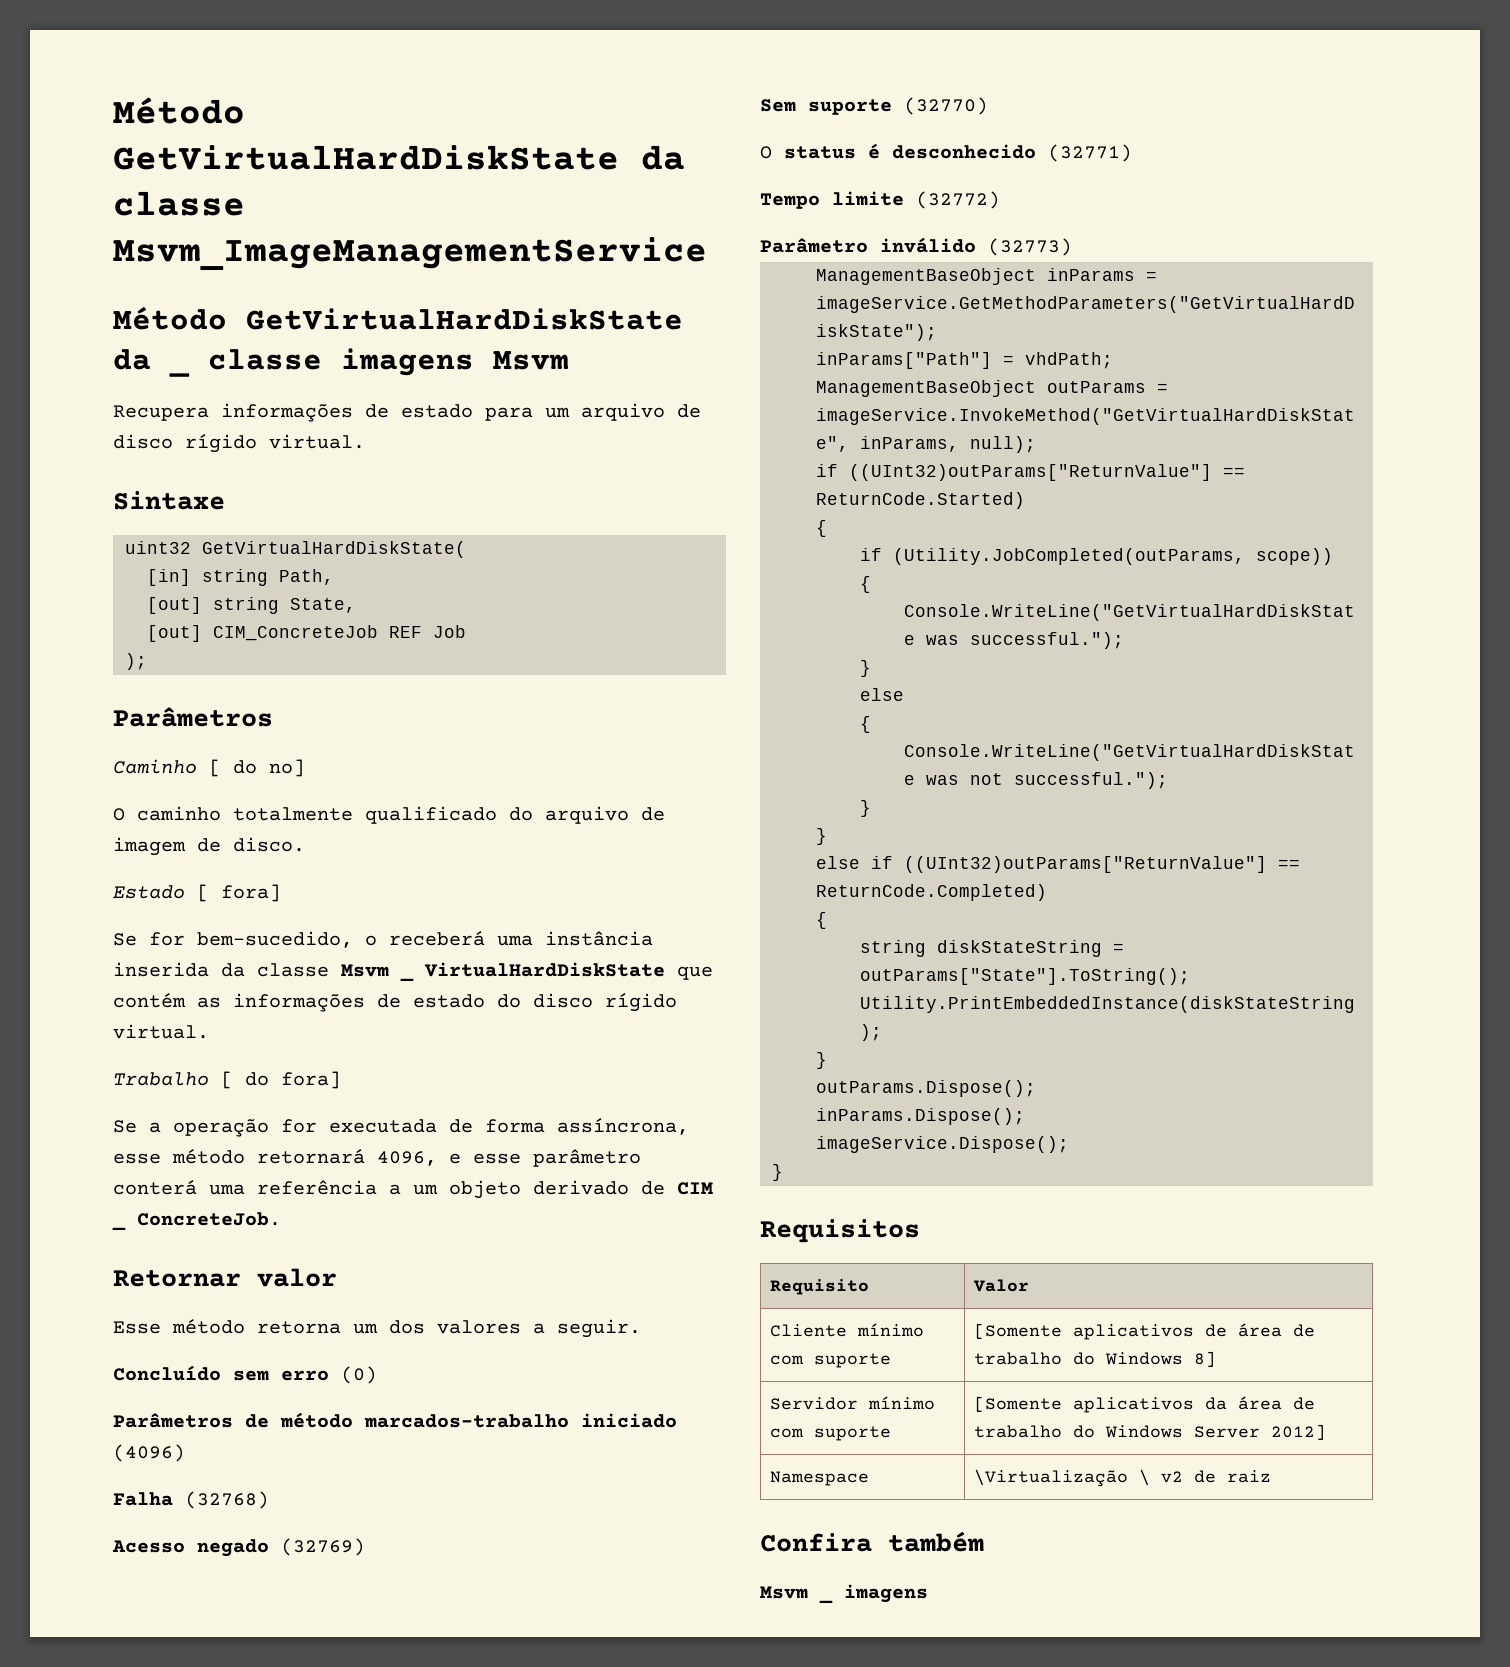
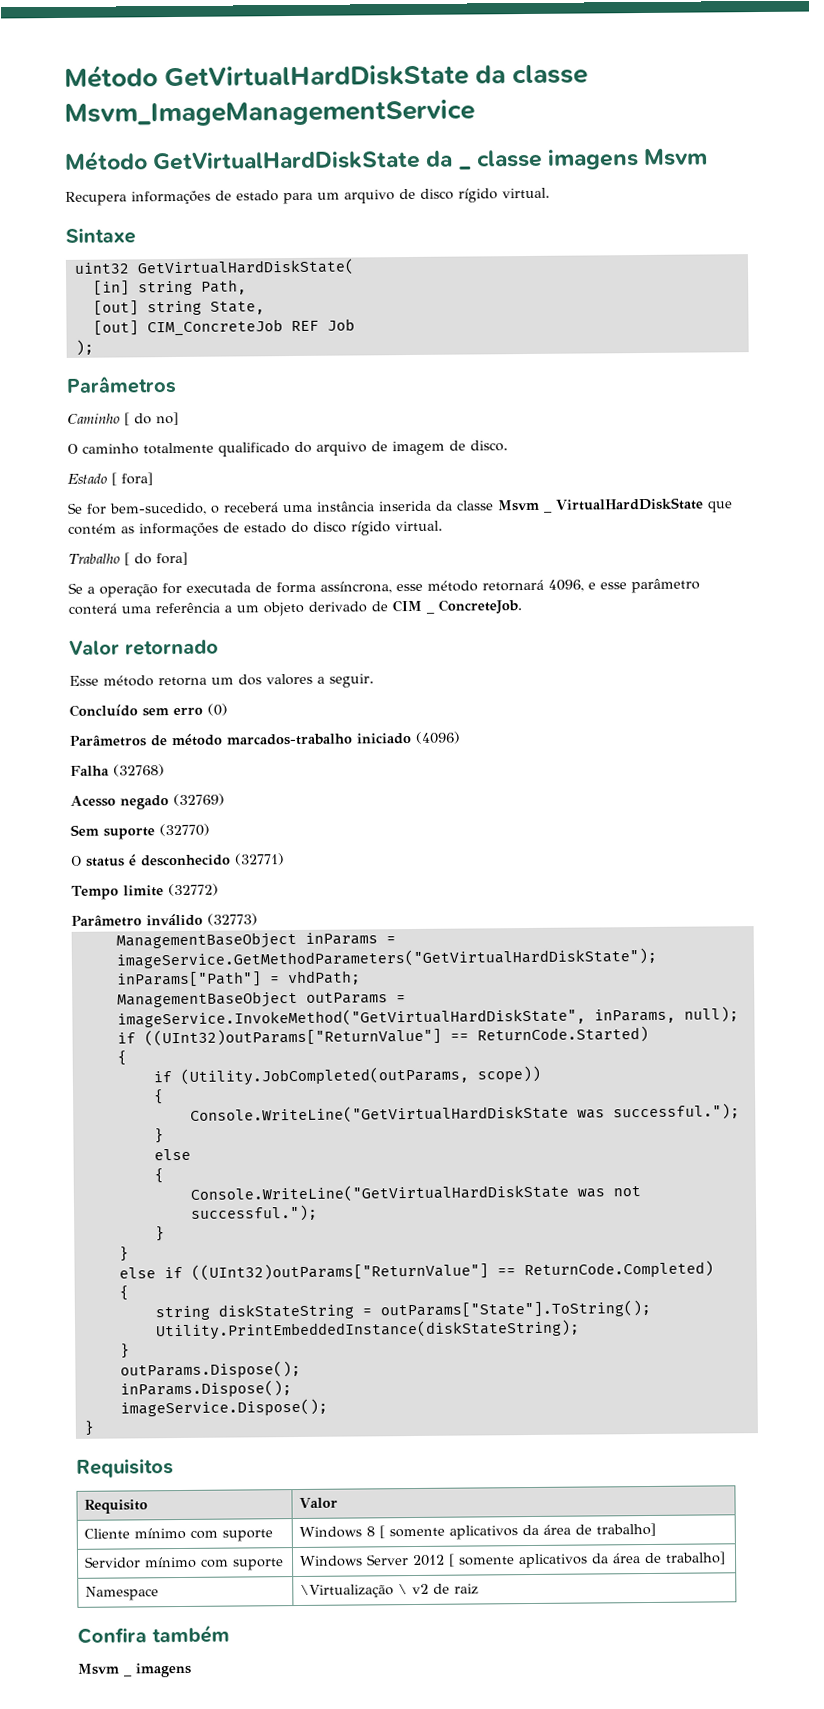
[113,1268,337,1287] Retornar valor -> [69,639,219,656] Valor retornado
[974,1323,1316,1340] [974,1351,1217,1367] [770,1396,936,1410] [770,1426,892,1441] [974,1396,1316,1413] [974,1424,1327,1440] [Somente aplicativos de área de trabalho do Windows 8] // Servidor mínimo com suporte | [Somente aplicativos da área de trabalho do Windows Server 2012] -> [299,1522,657,1540] [84,1556,285,1571] [299,1551,727,1569] Windows 8 [ somente aplicativos da área de trabalho] // Servidor mínimo com suporte | Windows Server 2012 [ somente aplicativos da área de trabalho]

